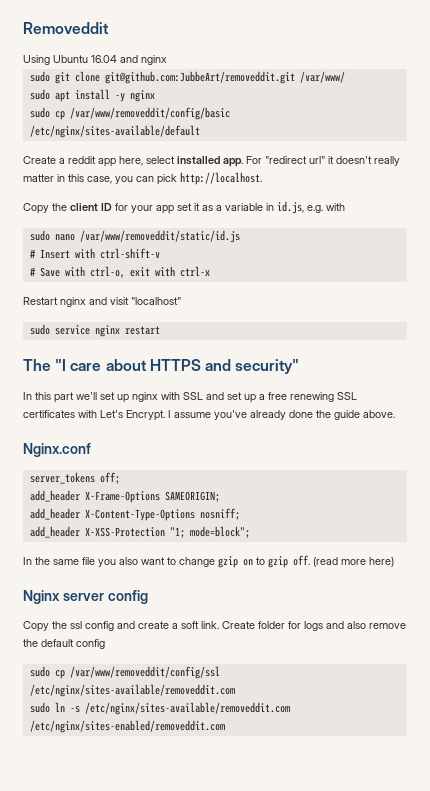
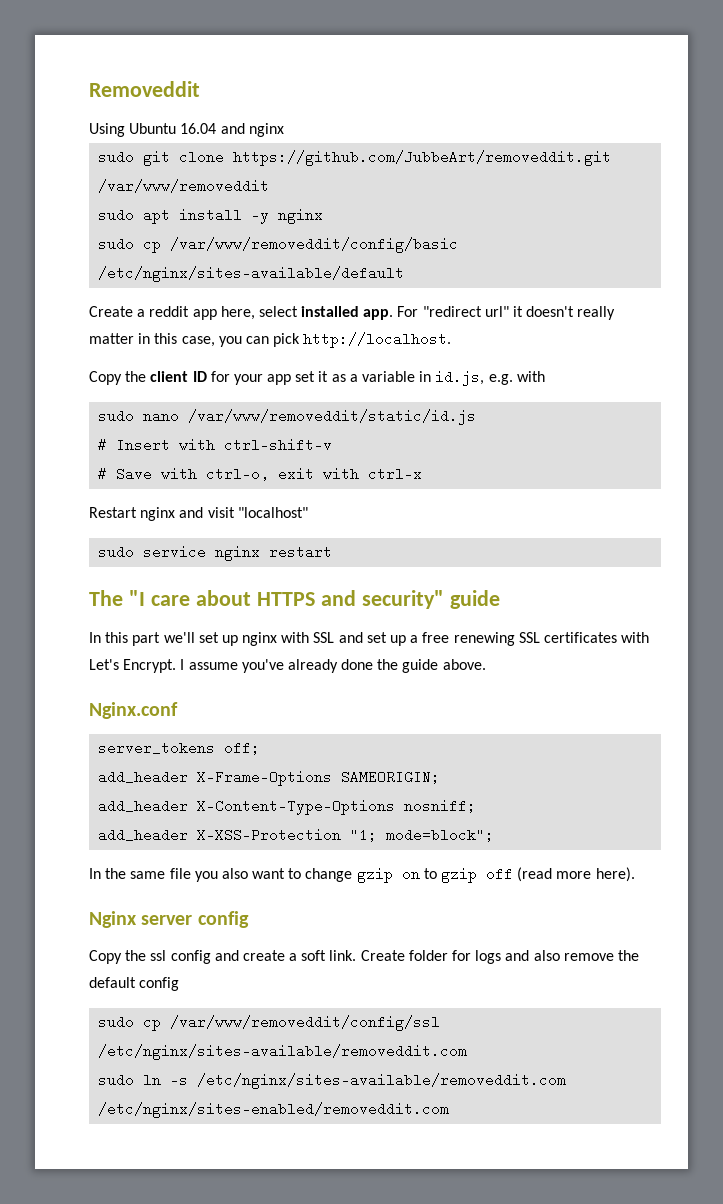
[104,71,345,84] git@github.com:JubbeArt/removeddit.git /var/www/ -> [233,150,612,166] [98,179,270,193] https://github.com/JubbeArt/removeddit.git /var/www/removeddit
(300, 366) none -> [449,590,500,609] guide
[293,555,310,566] off. -> [486,867,514,881] off
[369,557,394,567] here) -> [595,867,635,882] here).

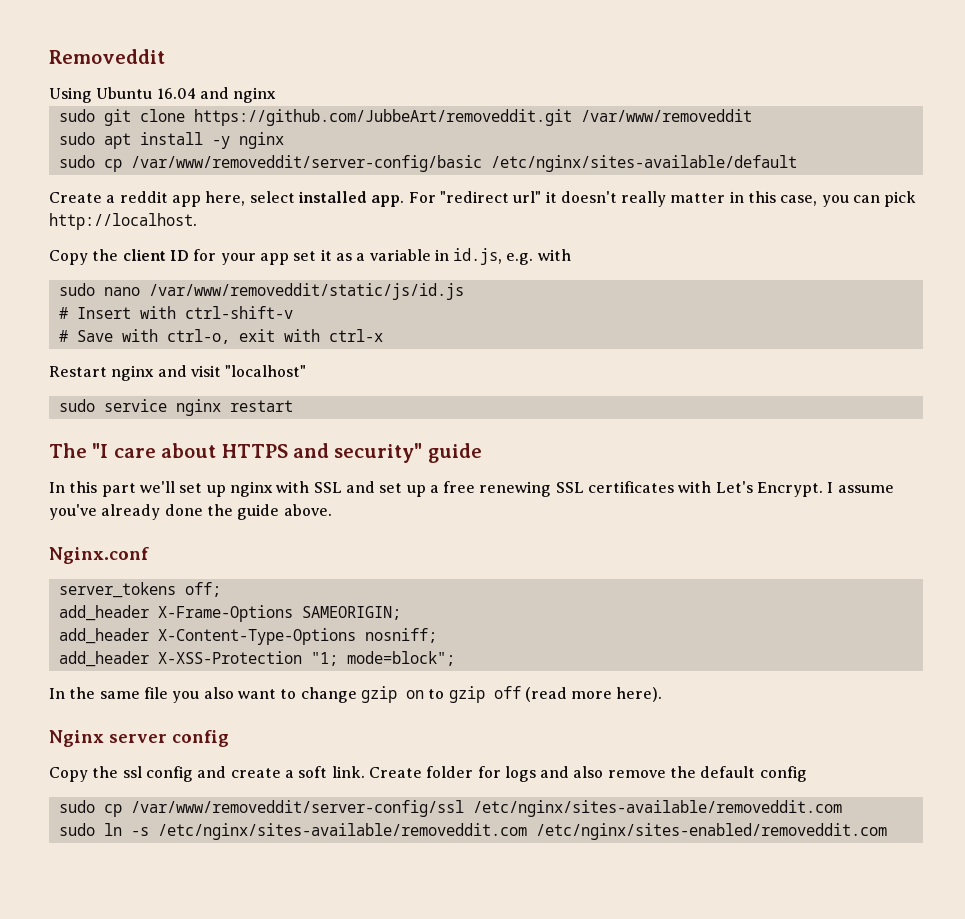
[170,237,459,253] /var/www/removeddit/config/basic -> [130,155,482,172] /var/www/removeddit/server-config/basic
[188,409,477,425] /var/www/removeddit/static/id.js -> [148,283,464,300] /var/www/removeddit/static/js/id.js
[170,1015,441,1031] /var/www/removeddit/config/ssl -> [130,800,464,817] /var/www/removeddit/server-config/ssl

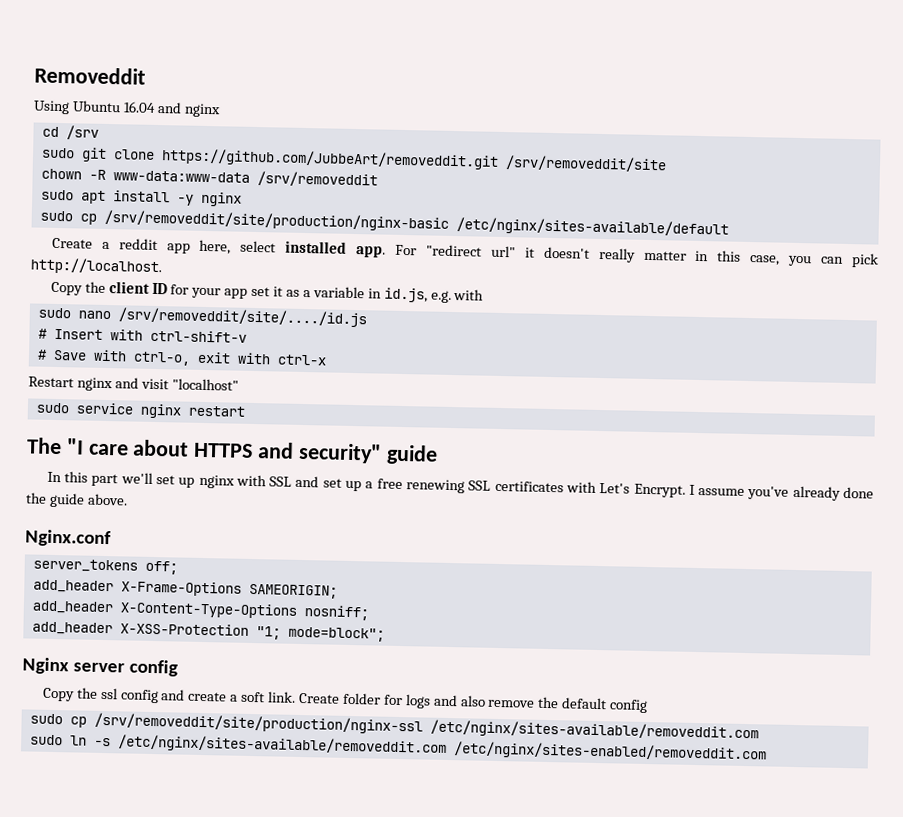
(277, 95) none -> [41,125,99,140] // cd /srv
[580,109,752,122] /var/www/removeddit -> [504,155,667,173] [40,168,378,188] /srv/removeddit/site // chown -R www-data:www-data /srv/removeddit
[130,155,482,172] /var/www/removeddit/server-config/basic -> [103,209,449,232] /srv/removeddit/site/production/nginx-basic
[148,283,464,300] /var/www/removeddit/static/js/id.js -> [117,307,367,328] /srv/removeddit/site/..../id.js
[49,686,663,703] // In the same file you also want to change gzip on to gzip off (read more here). -> (385, 634) none
[130,800,464,817] /var/www/removeddit/server-config/ssl -> [93,712,423,735] /srv/removeddit/site/production/nginx-ssl

